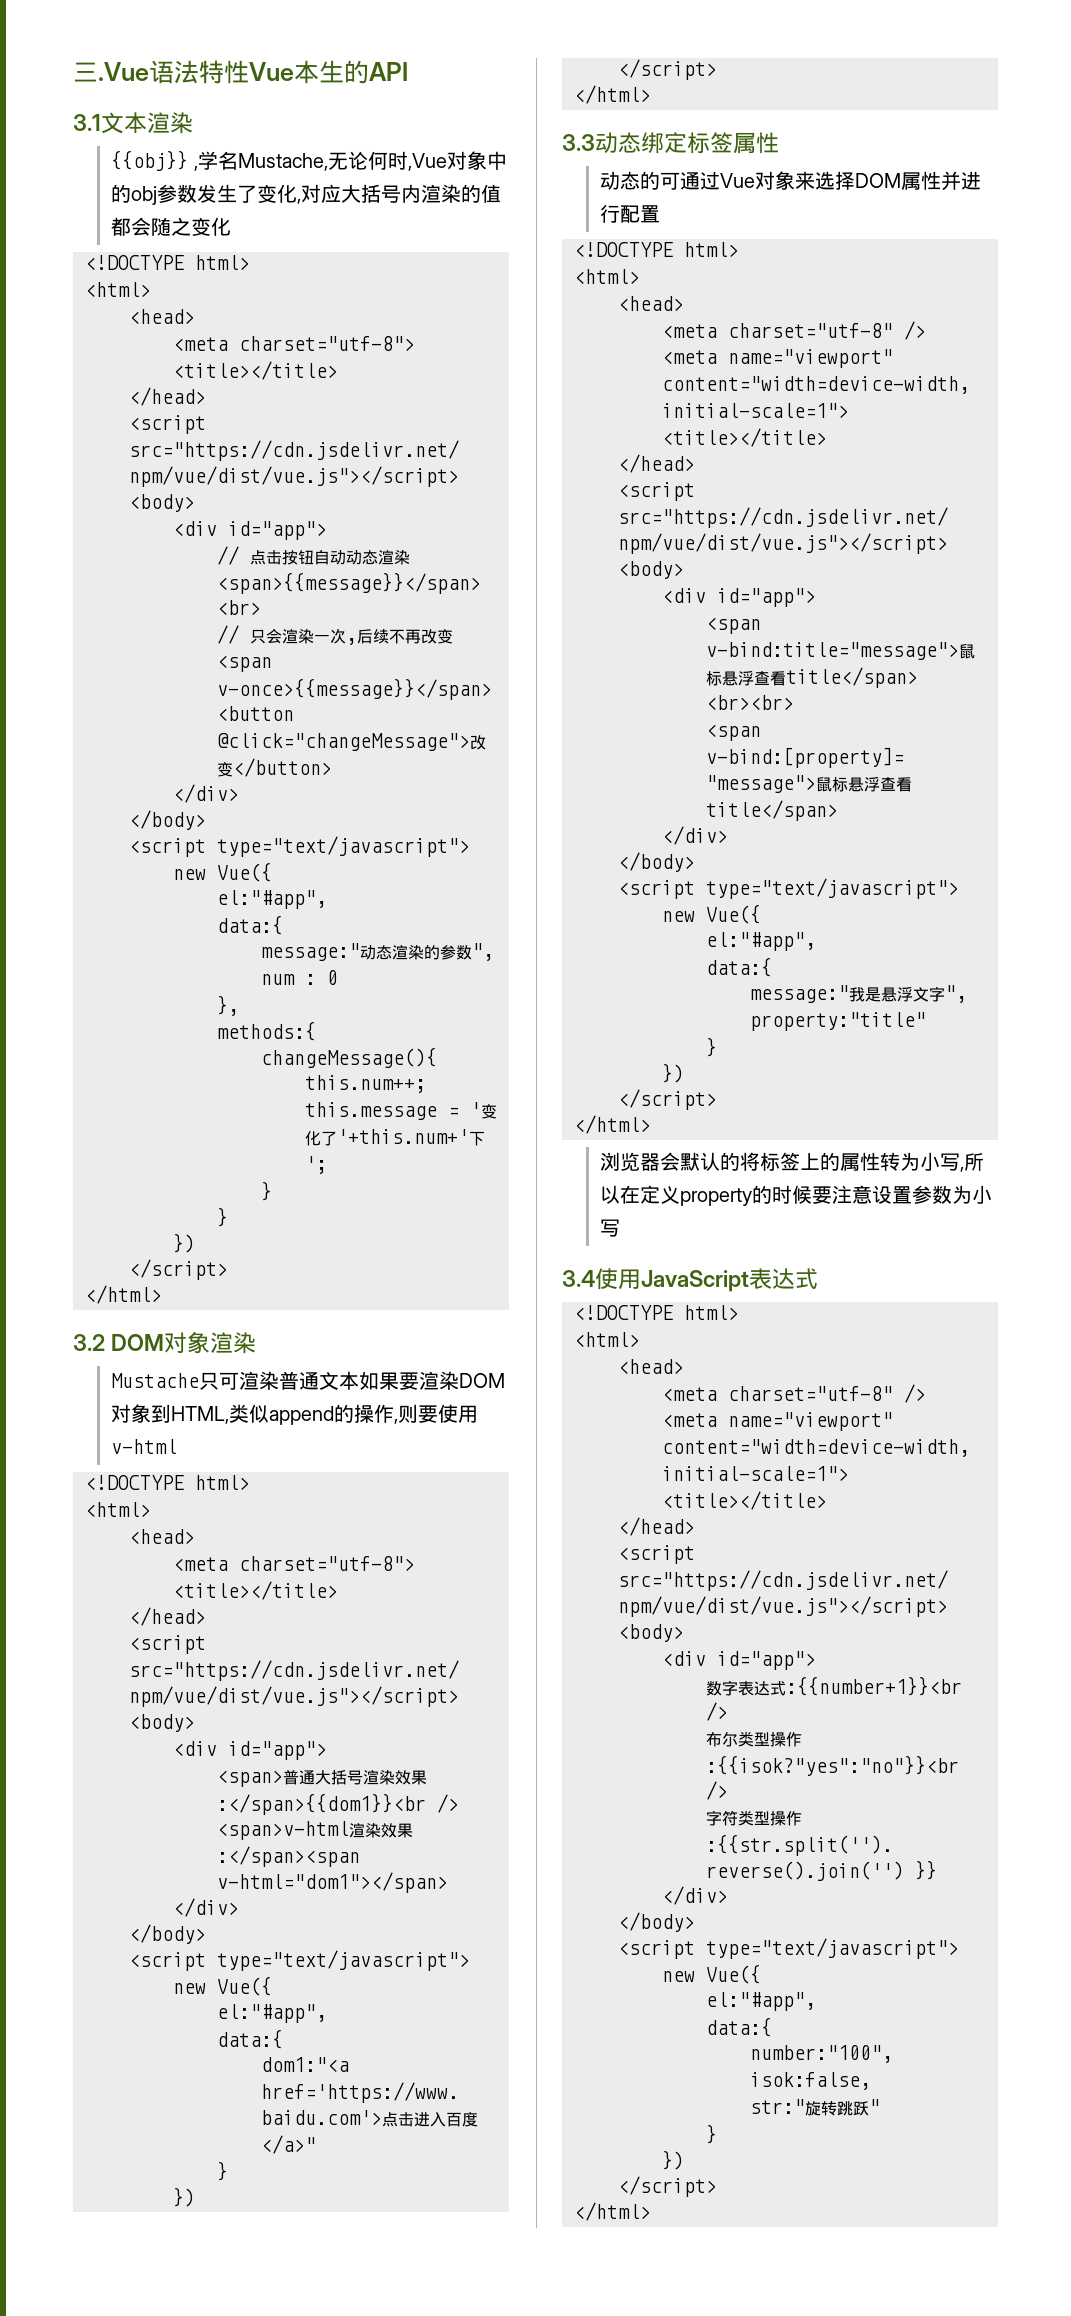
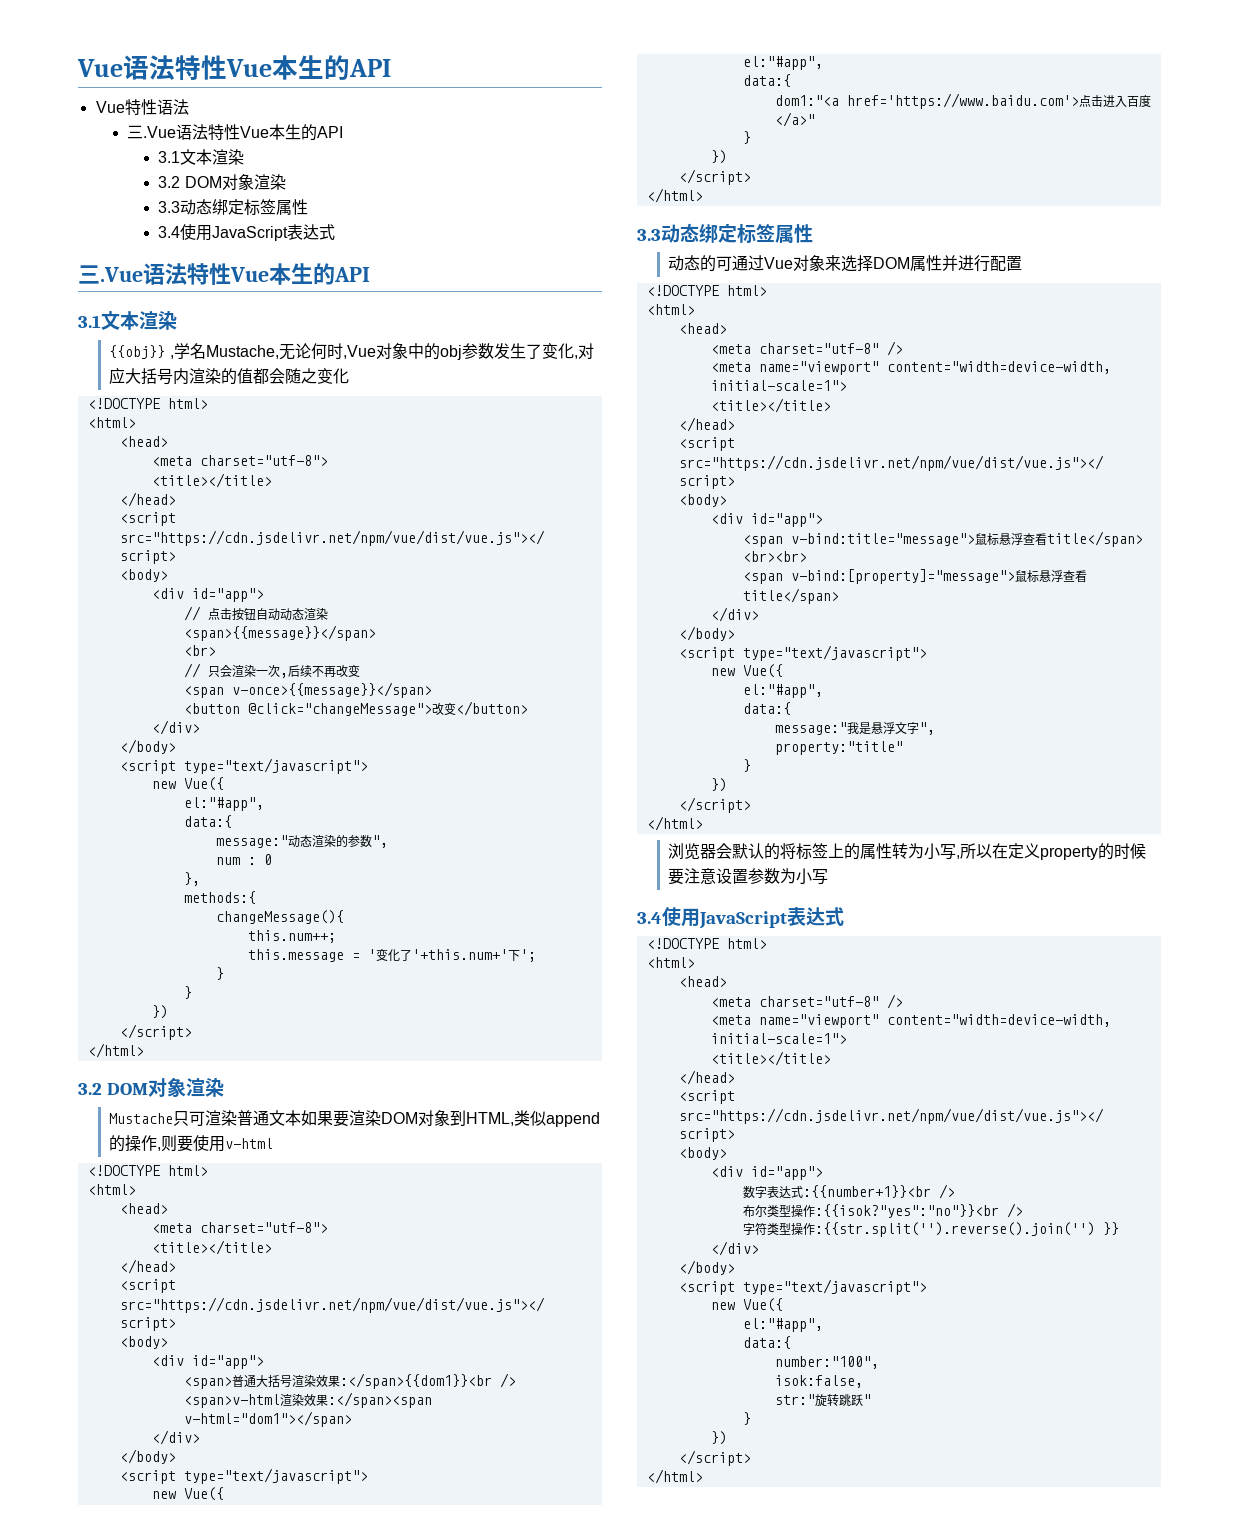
(73, 72) none -> [77,55,391,81] [95,99,189,115] [126,124,343,141] [158,149,245,165] [158,174,286,190] [158,199,309,216] [158,224,336,241] Vue语法特性Vue本生的API // Vue特性语法 // 三.Vue语法特性Vue本生的API // 3.1文本渲染 // 3.2 DOM对象渲染 // 3.3动态绑定标签属性 // 3.4使用JavaScript表达式 //

